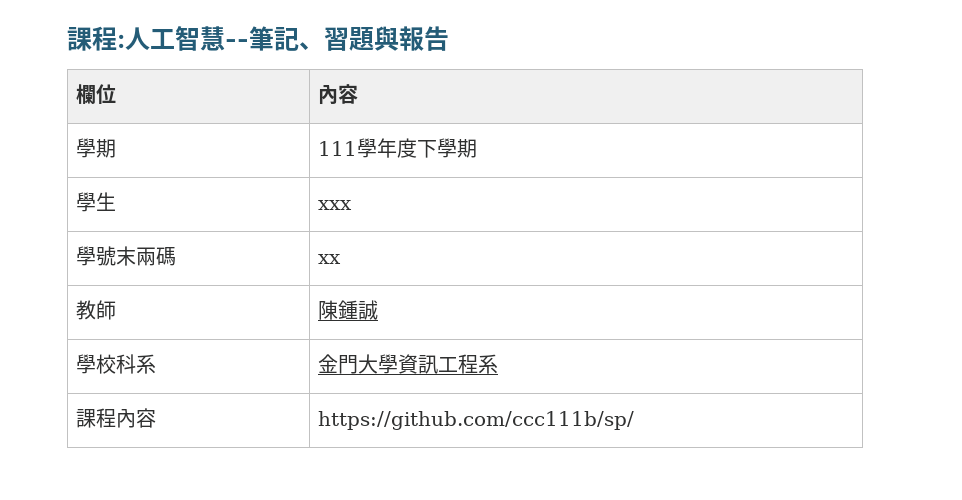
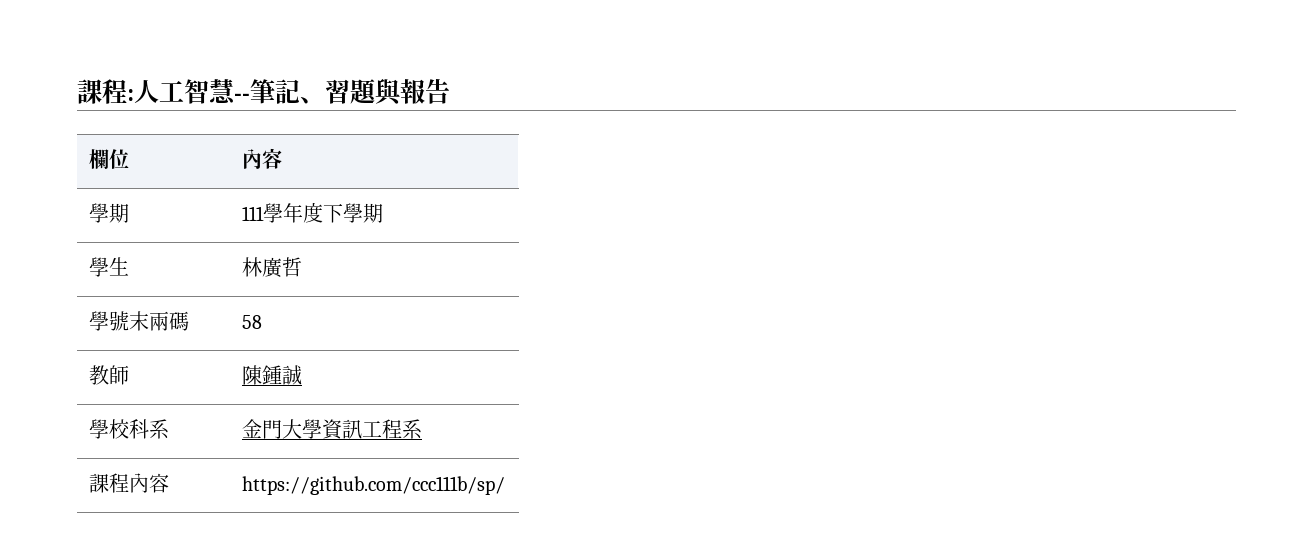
[318,200,353,210] xxx -> [242,257,303,278] 林廣哲
[318,254,342,264] xx -> [242,315,263,329] 58

